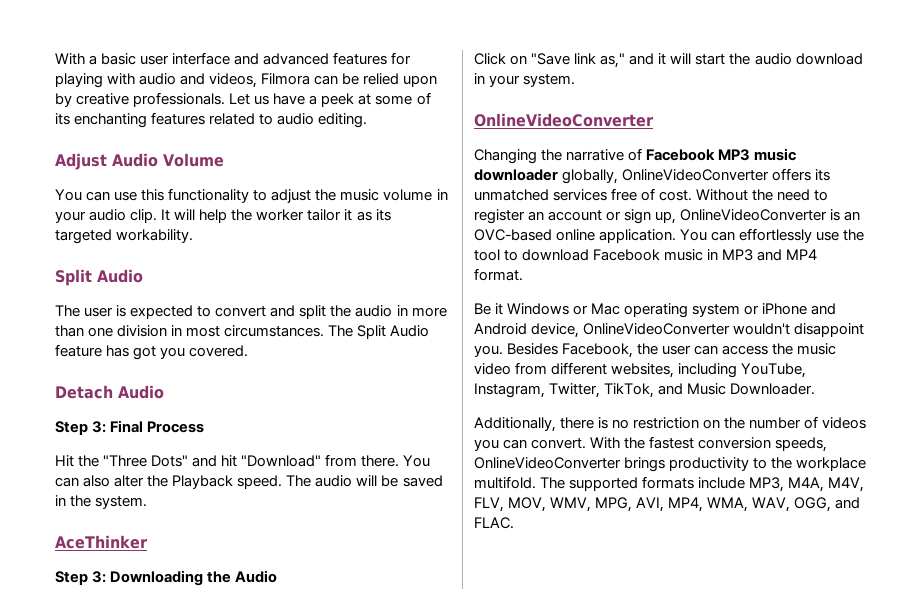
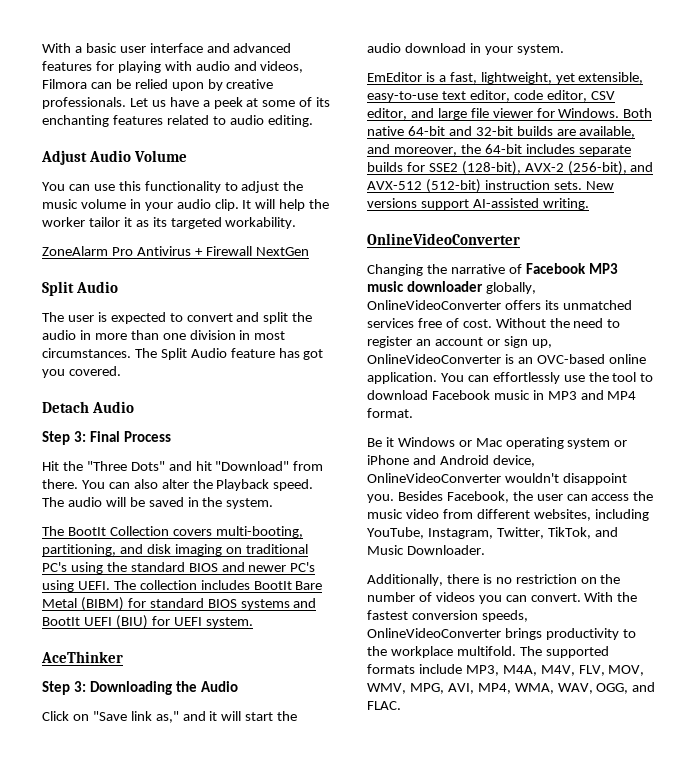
(194, 236) none -> [42,246,309,256] // ZoneAlarm Pro Antivirus + Firewall NextGen
(148, 502) none -> [42,526,303,538] [42,544,308,556] [42,562,316,574] [42,580,323,592] [42,597,317,611] [42,615,253,629] // The BootIt Collection covers multi-booting, partitioning, and disk imaging on traditional PC's using the standard BIOS and newer PC's using UEFI. The collection includes BootIt Bare Metal (BIBM) for standard BIOS systems and BootIt UEFI (BIU) for UEFI system.
(576, 80) none -> [367,72,644,84] [367,90,615,102] [367,108,653,120] [367,126,636,138] [367,144,631,156] [367,161,654,175] [367,179,614,193] [367,198,589,210] // EmEditor is a fast, lightweight, yet extensible, easy-to-use text editor, code editor, CSV editor, and large file viewer for Windows. Both native 64-bit and 32-bit builds are available, and moreover, the 64-bit includes separate builds for SSE2 (128-bit), AVX-2 (256-bit), and AVX-512 (512-bit) instruction sets. New versions support AI-assisted writing.

